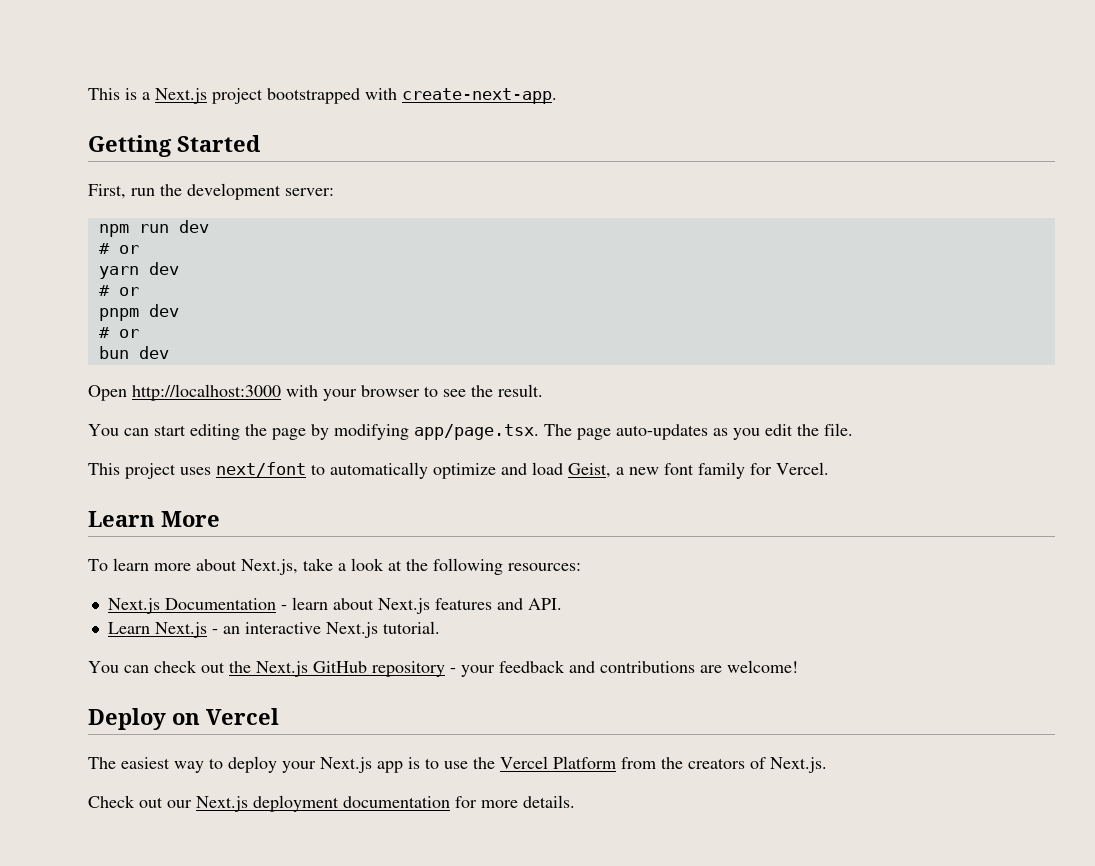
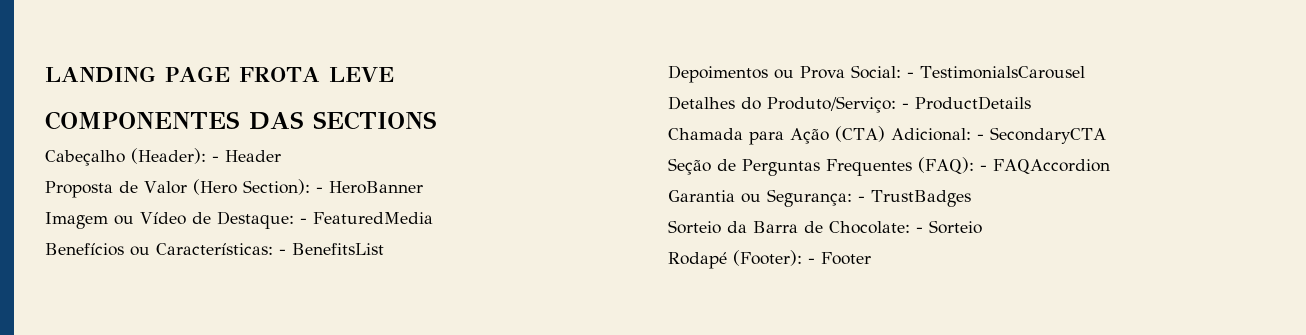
[88,88,557,104] [88,135,260,157] [88,183,334,200] [98,220,209,237] [98,243,139,254] [98,262,179,279] [98,285,139,296] [98,304,179,321] [98,327,139,338] [98,346,169,359] [88,384,543,401] [88,423,853,440] [88,462,829,479] [88,511,220,527] [88,558,581,575] [107,597,562,614] [107,621,440,638] [88,660,798,677] [88,708,279,730] [88,756,827,773] [88,795,575,812] This is a Next.js project bootstrapped with create-next-app. // Getting Started // First, run the development server: // npm run dev // # or // yarn dev // # or // pnpm dev // # or // bun dev // Open http://localhost:3000 with your browser to see the result. // You can start editing the page by modifying app/page.tsx. The page auto-updates as you edit the file. // This project uses next/font to automatically optimize and load Geist, a new font family for Vercel. // Learn More // To learn more about Next.js, take a look at the following resources: // Next.js Documentation - learn about Next.js features and API. // Learn Next.js - an interactive Next.js tutorial. // You can check out the Next.js GitHub repository - your feedback and contributions are welcome! // Deploy on Vercel // The easiest way to deploy your Next.js app is to use the Vercel Platform from the creators of Next.js. // Check out our Next.js deployment documentation for more details. -> [45,66,394,83] [45,111,436,130] [45,148,281,166] [45,179,423,198] [45,211,433,229] [45,243,384,256] [668,65,1085,83] [668,96,1031,113] [668,126,1106,145] [668,157,1110,176] [668,189,971,207] [668,220,982,234] [668,250,871,269] LANDING PAGE FROTA LEVE // COMPONENTES DAS SECTIONS // Cabeçalho (Header): - Header // Proposta de Valor (Hero Section): - HeroBanner // Imagem ou Vídeo de Destaque: - FeaturedMedia // Benefícios ou Características: - BenefitsList // Depoimentos ou Prova Social: - TestimonialsCarousel // Detalhes do Produto/Serviço: - ProductDetails // Chamada para Ação (CTA) Adicional: - SecondaryCTA // Seção de Perguntas Frequentes (FAQ): - FAQAccordion // Garantia ou Segurança: - TrustBadges // Sorteio da Barra de Chocolate: - Sorteio // Rodapé (Footer): - Footer

